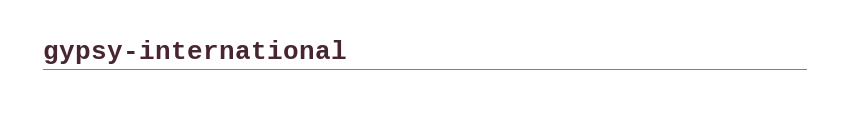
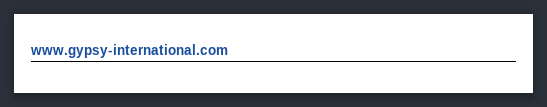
[43,40,347,64] gypsy-international -> [30,44,228,58] www.gypsy-international.com

